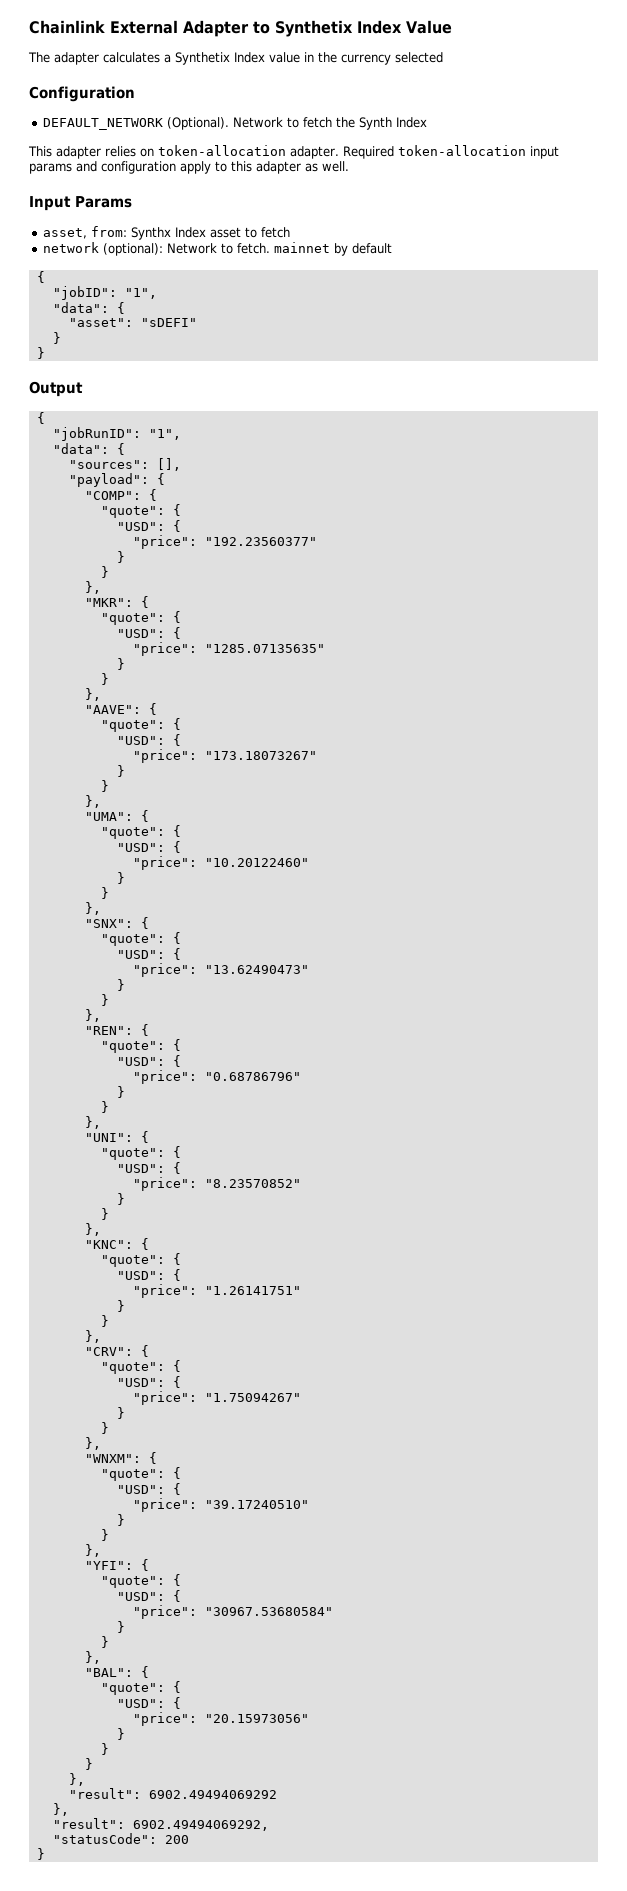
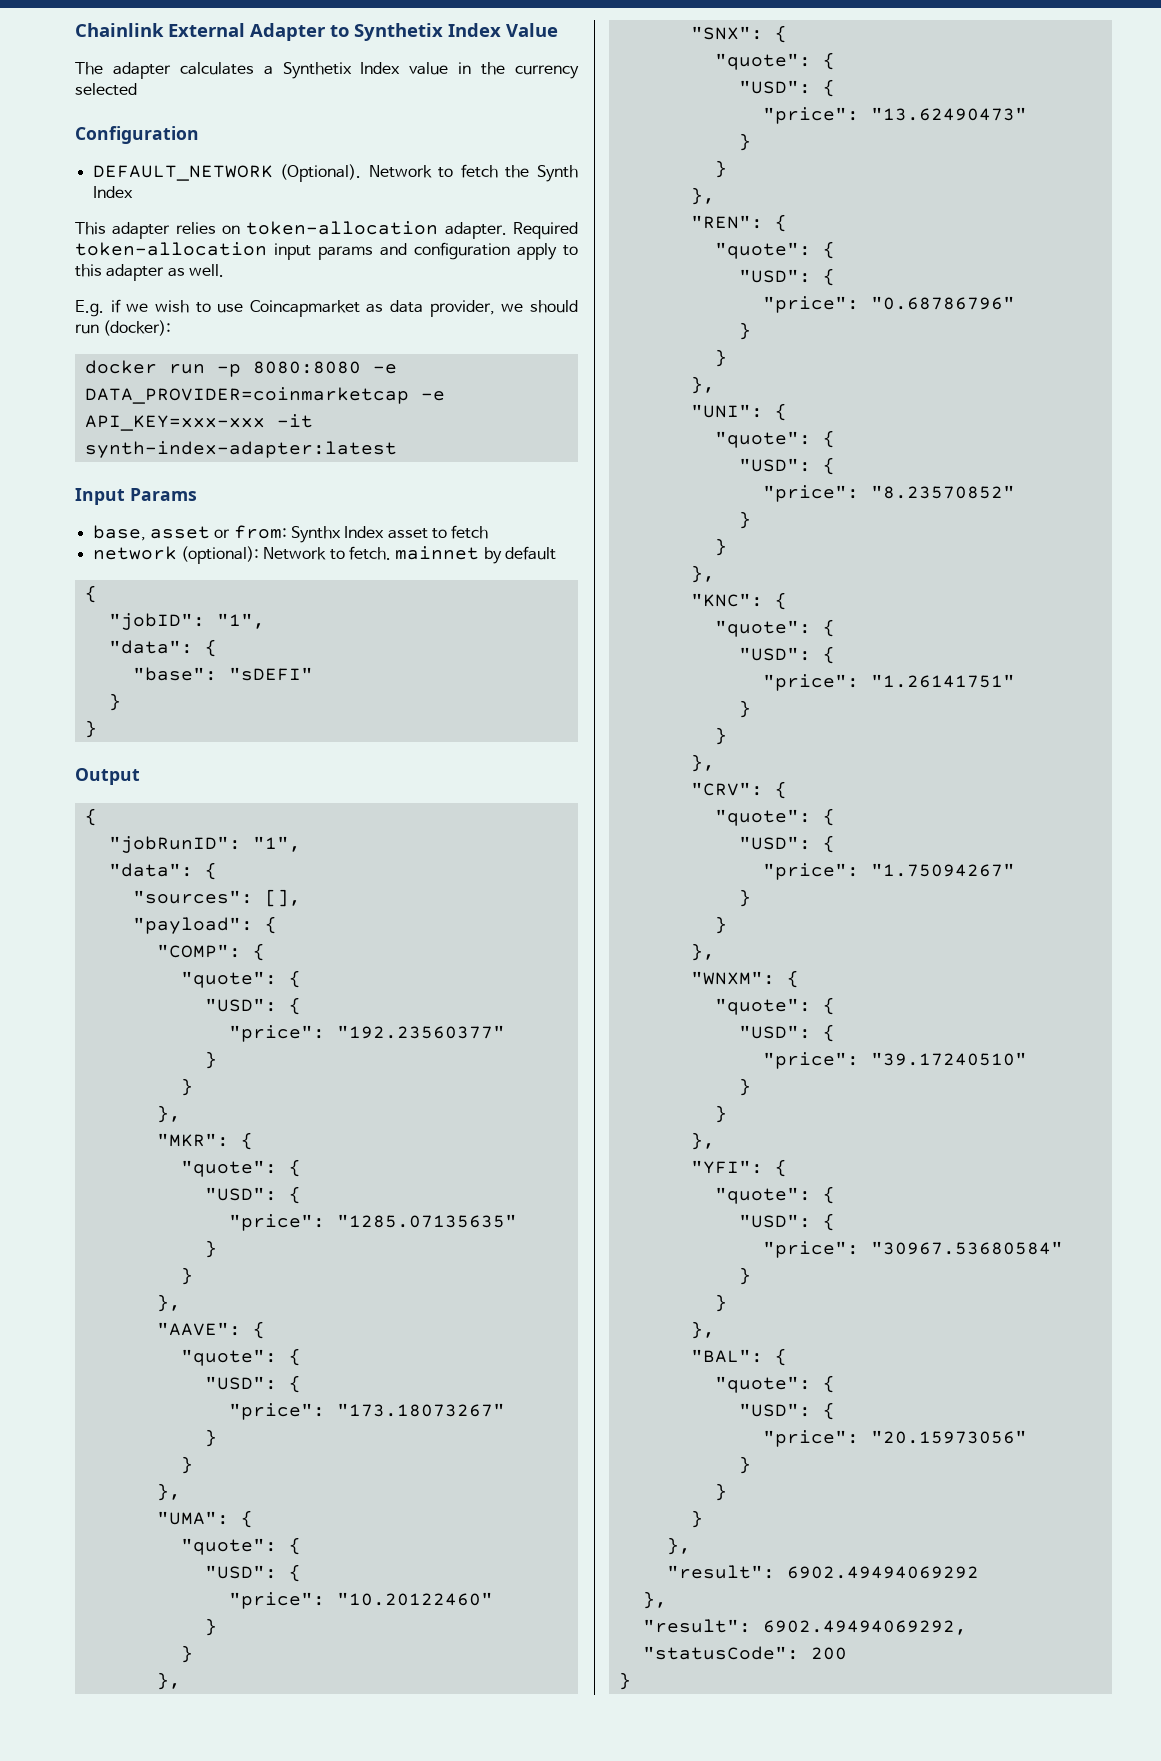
(349, 166) none -> [75,299,578,317] [75,320,172,336] [84,360,397,377] [84,387,445,404] [84,414,313,431] [84,441,397,458] // E.g. if we wish to use Coincapmarket as data provider, we should run (docker): // docker run -p 8080:8080 -e DATA_PROVIDER=coinmarketcap -e API_KEY=xxx-xxx -it synth-index-adapter:latest
[42,228,87,239] asset, -> [92,525,231,541] base, asset or
[68,318,133,327] "asset": -> [132,667,217,681] "base":

